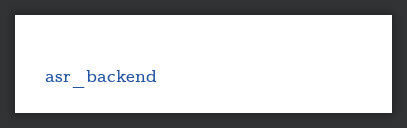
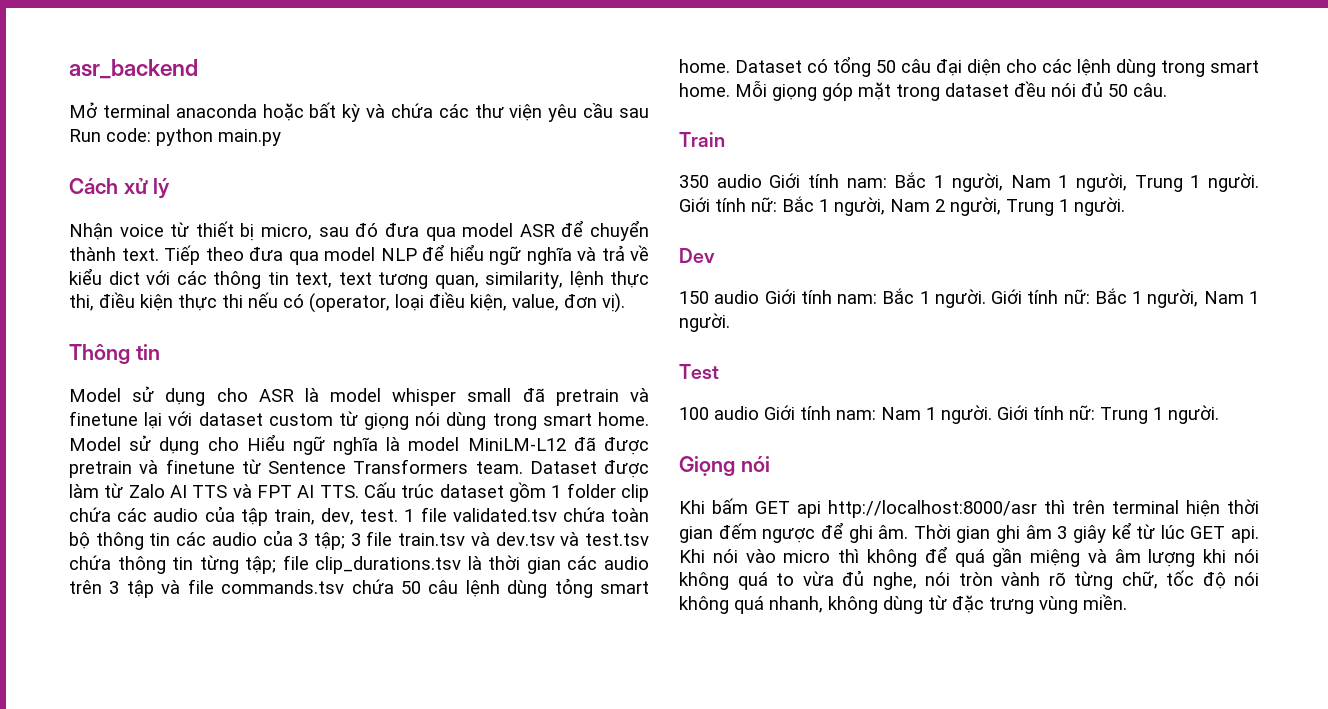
(157, 79) none -> [69,102,650,122] [69,128,281,146] [69,178,171,199] [69,220,650,241] [69,244,649,265] [69,268,649,289] [69,292,625,313] [69,344,160,364] [69,386,649,406] [69,411,649,430] [69,434,649,455] [69,459,649,478] [69,482,649,502] [69,506,649,526] [69,530,649,550] [69,555,649,574] [69,578,650,598] [679,56,1259,77] [679,80,1167,101] [679,132,725,147] [679,172,1259,192] [679,196,1125,216] [679,248,715,263] [679,288,1259,308] [679,313,730,332] [679,364,719,379] [679,405,1219,424] [679,456,770,476] [679,498,1259,518] [679,522,1259,543] [679,546,1259,567] [679,570,1259,590] [679,594,1127,614] // Mở terminal anaconda hoặc bất kỳ và chứa các thư viện yêu cầu sau Run code: python main.py // Cách xử lý // Nhận voice từ thiết bị micro, sau đó đưa qua model ASR để chuyển thành text. Tiếp theo đưa qua model NLP để hiểu ngữ nghĩa và trả về kiểu dict với các thông tin text, text tương quan, similarity, lệnh thực thi, điều kiện thực thi nếu có (operator, loại điều kiện, value, đơn vị). // Thông tin // Model sử dụng cho ASR là model whisper small đã pretrain và finetune lại với dataset custom từ giọng nói dùng trong smart home. Model sử dụng cho Hiểu ngữ nghĩa là model MiniLM-L12 đã được pretrain và finetune từ Sentence Transformers team. Dataset được làm từ Zalo AI TTS và FPT AI TTS. Cấu trúc dataset gồm 1 folder clip chứa các audio của tập train, dev, test. 1 file validated.tsv chứa toàn bộ thông tin các audio của 3 tập; 3 file train.tsv và dev.tsv và test.tsv chứa thông tin từng tập; file clip_durations.tsv là thời gian các audio trên 3 tập và file commands.tsv chứa 50 câu lệnh dùng tỏng smart home. Dataset có tổng 50 câu đại diện cho các lệnh dùng trong smart home. Mỗi giọng góp mặt trong dataset đều nói đủ 50 câu. // Train // 350 audio Giới tính nam: Bắc 1 người, Nam 1 người, Trung 1 người. Giới tính nữ: Bắc 1 người, Nam 2 người, Trung 1 người. // Dev // 150 audio Giới tính nam: Bắc 1 người. Giới tính nữ: Bắc 1 người, Nam 1 người. // Test // 100 audio Giới tính nam: Nam 1 người. Giới tính nữ: Trung 1 người. // Giọng nói // Khi bấm GET api http://localhost:8000/asr thì trên terminal hiện thời gian đếm ngược để ghi âm. Thời gian ghi âm 3 giây kể từ lúc GET api. Khi nói vào micro thì không để quá gần miệng và âm lượng khi nói không quá to vừa đủ nghe, nói tròn vành rõ từng chữ, tốc độ nói không quá nhanh, không dùng từ đặc trưng vùng miền.

